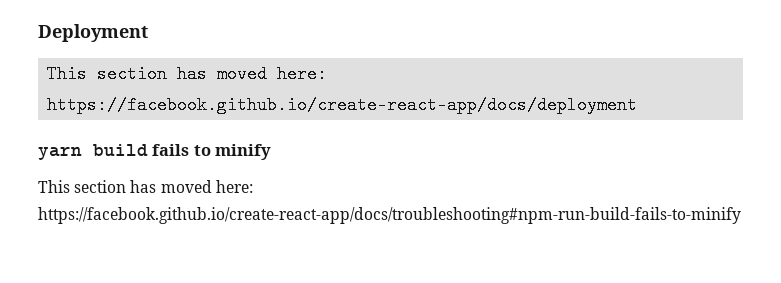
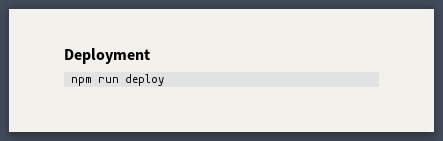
[47,65,328,83] [47,96,638,114] [38,144,272,160] [38,180,253,193] [38,207,741,224] This section has moved here: https://facebook.github.io/create-react-app/docs/deployment // yarn build fails to minify // This section has moved here: https://facebook.github.io/create-react-app/docs/troubleshooting#npm-run-build-fails-to-minify -> [71,74,165,86] npm run deploy

